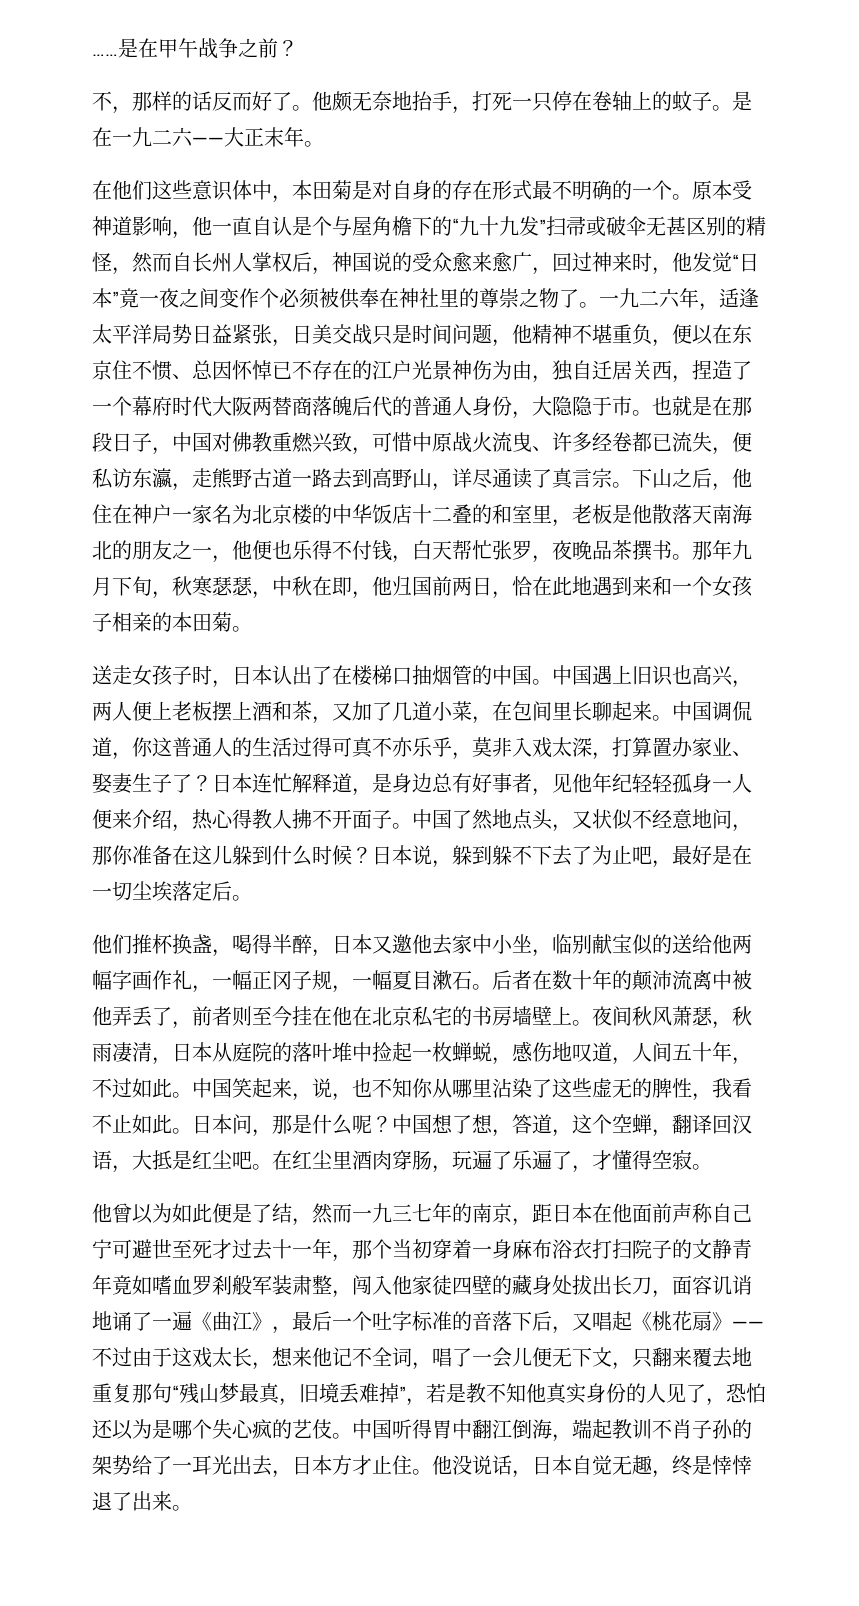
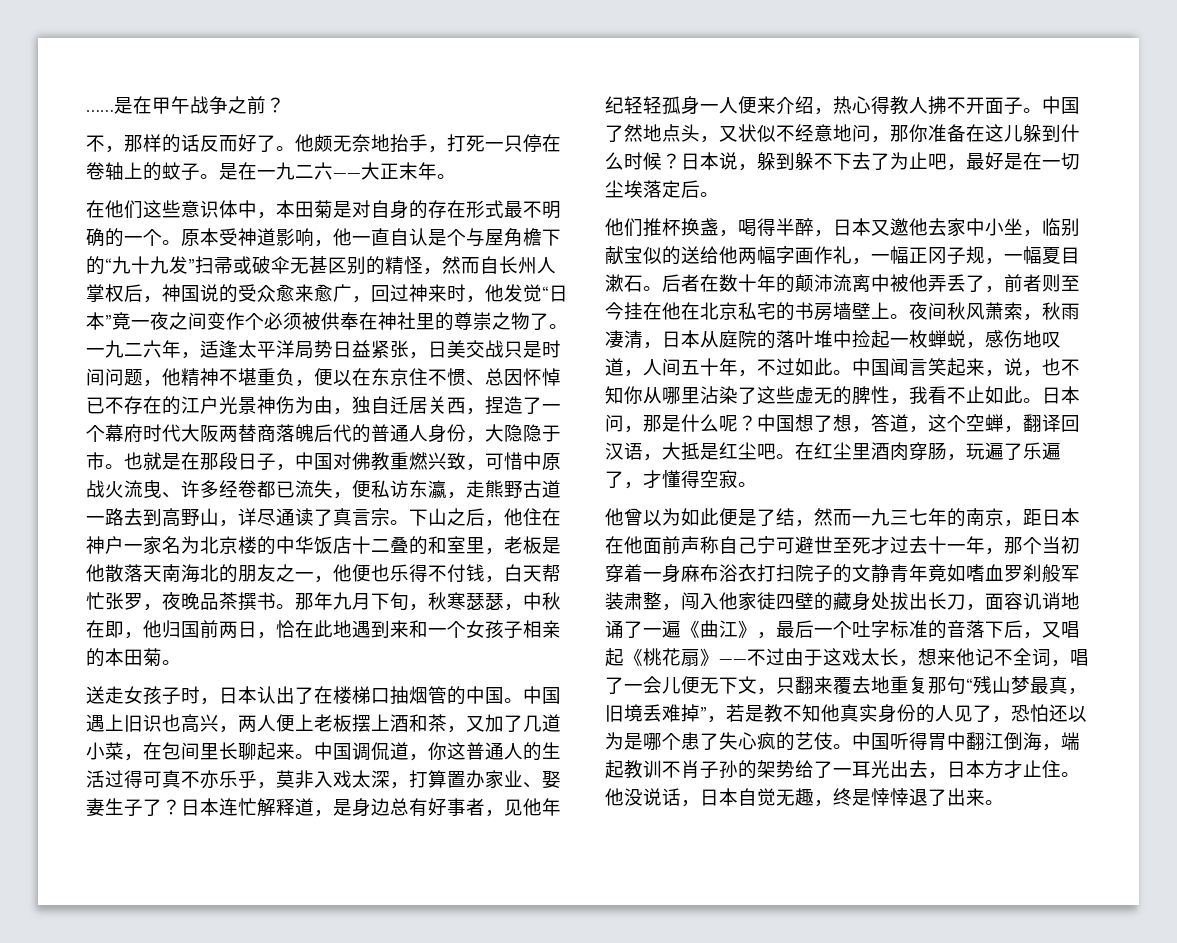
[692,1006,713,1026] 瑟 -> [1004,302,1023,320] 索
(232, 1088) none -> [890,358,928,376] 闻言
(212, 1429) none -> [681,732,719,750] 患了

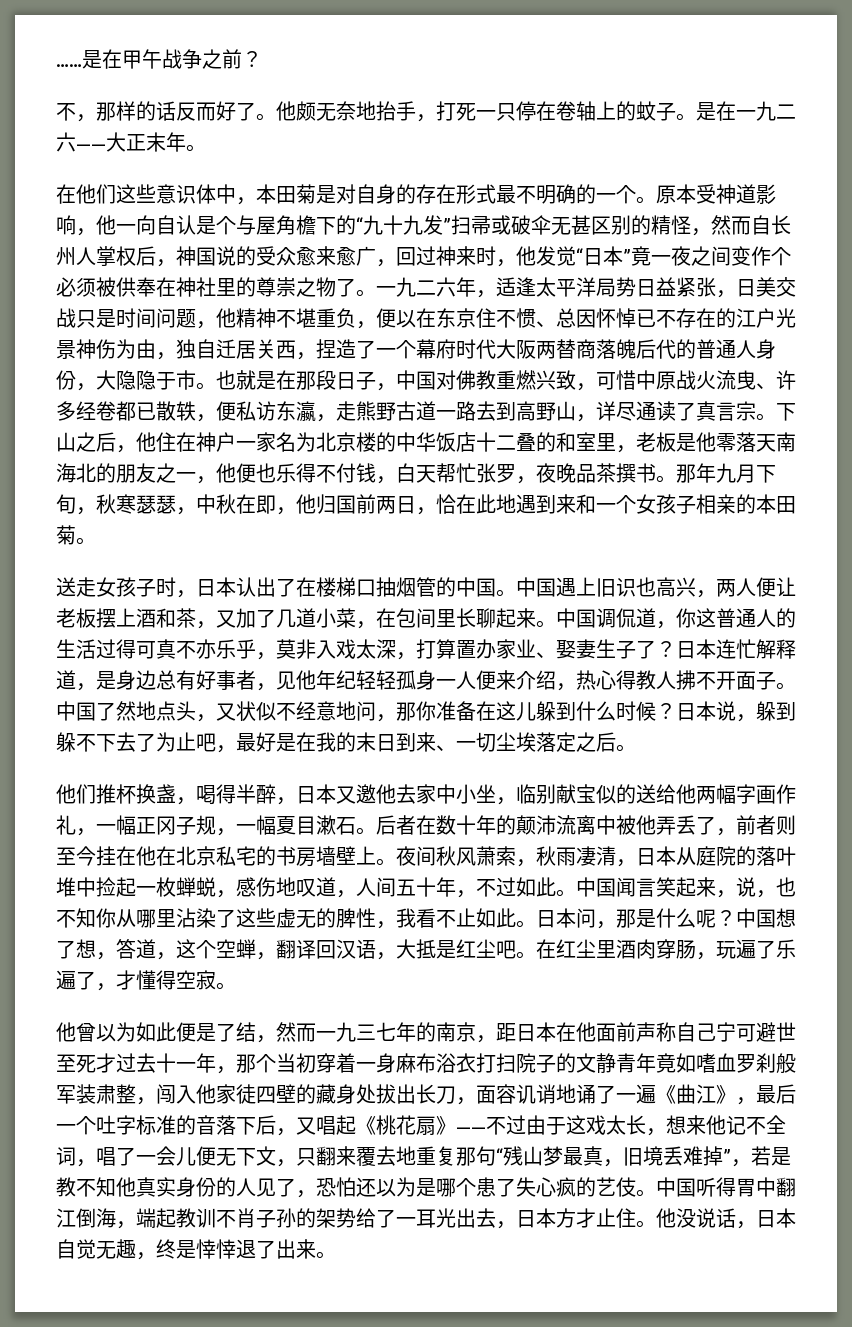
[371,228,390,246] 直 -> [136,215,156,235] 向
[295,480,333,498] 流失 -> [156,401,196,421] 散轶
[105,564,124,583] 散 -> [716,433,736,452] 零
[295,714,314,731] 上 -> [776,577,796,597] 让
(1042, 161) none -> [316,732,456,752] 我的末日到来、
(681, 189) none -> [576,732,596,752] 之

